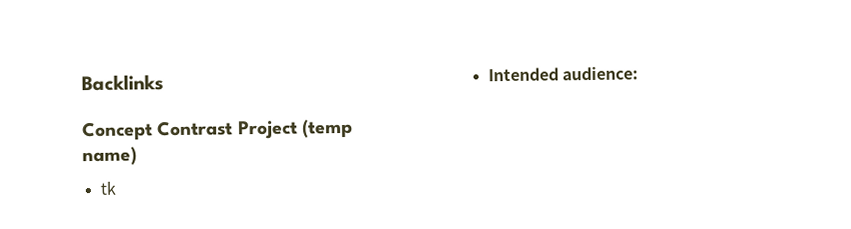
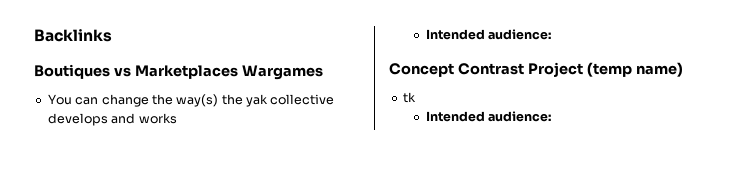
(164, 83) none -> [34,64,323,80] [47,94,335,107] [47,113,177,126] [425,29,551,40] // Boutiques vs Marketplaces Wargames // You can change the way(s) the yak collective develops and works // Intended audience:

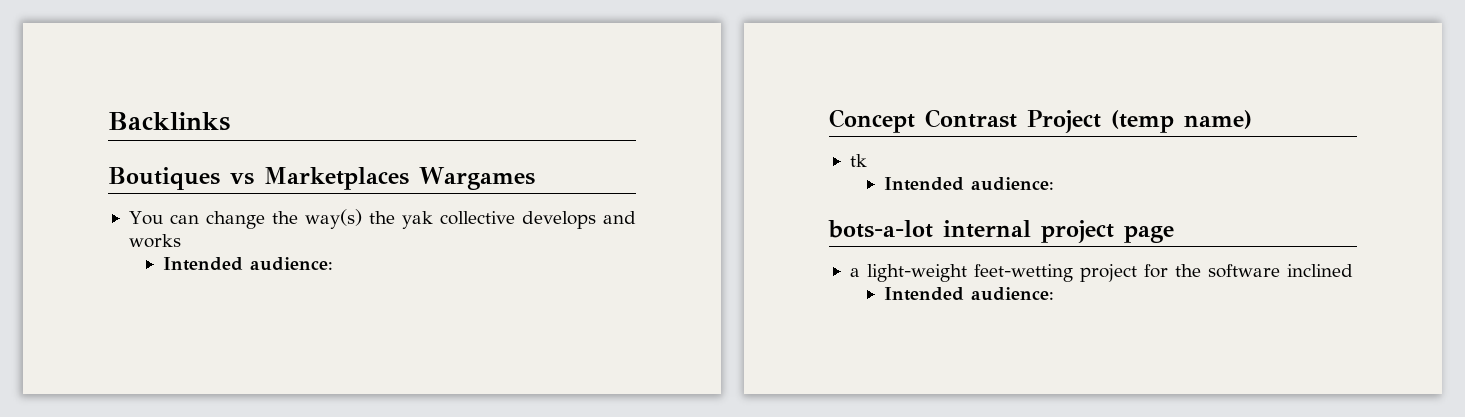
(551, 116) none -> [828,220,1174,243] [849,264,1353,282] [883,287,1054,301] // bots-a-lot internal project page // a light-weight feet-wetting project for the software inclined // Intended audience:

